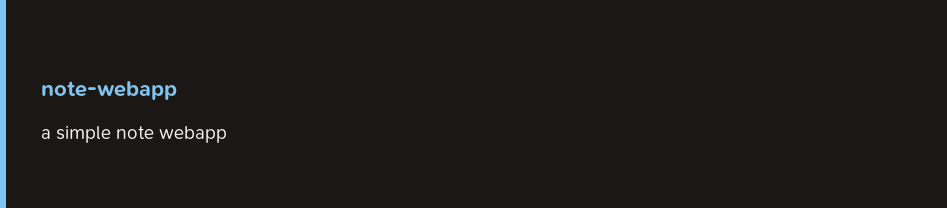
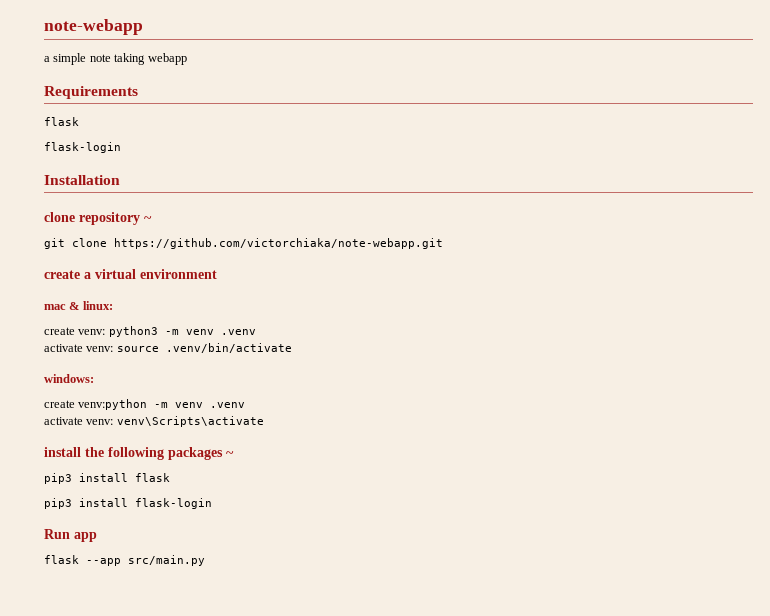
(155, 132) none -> [114,53,146,65] taking
(228, 134) none -> [44,86,138,99] [44,117,79,126] [44,142,121,153] [44,175,120,185] [44,212,152,225] [44,238,443,249] [44,269,217,279] [44,301,113,310] [44,326,256,337] [44,343,292,353] [44,374,94,383] [44,399,246,410] [44,416,264,427] [44,447,234,460] [44,473,170,484] [44,498,212,509] [44,529,97,542] [44,555,205,566] // Requirements // flask // flask-login // Installation // clone repository ~ // git clone https://github.com/victorchiaka/note-webapp.git // create a virtual environment // mac & linux: // create venv: python3 -m venv .venv // activate venv: source .venv/bin/activate // windows: // create venv:python -m venv .venv // activate venv: venv\Scripts\activate // install the following packages ~ // pip3 install flask // pip3 install flask-login // Run app // flask --app src/main.py

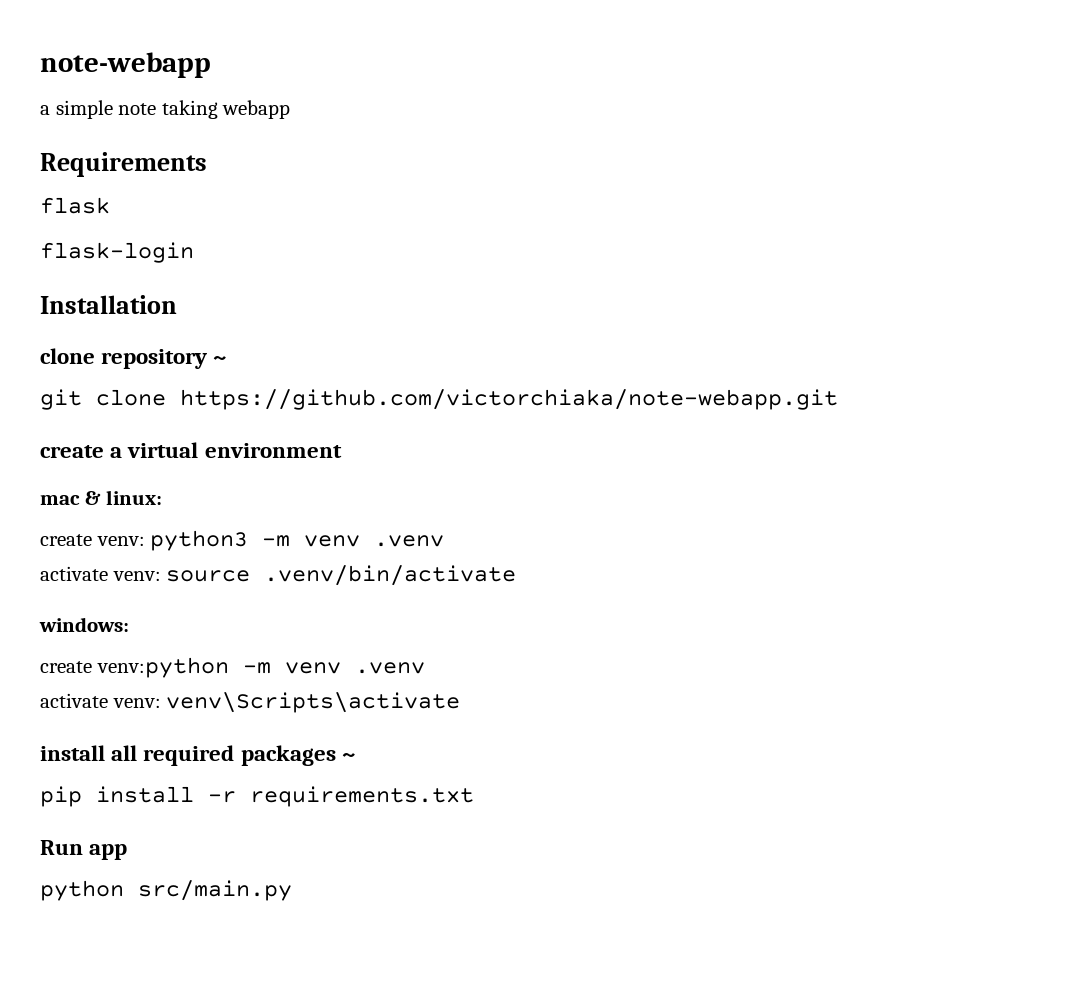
[85,447,164,460] the following -> [111,745,235,766] all required
[44,473,170,484] [44,498,212,509] pip3 install flask // pip3 install flask-login -> [40,786,474,807] pip install -r requirements.txt
[44,555,121,566] flask --app -> [40,880,124,901] python

